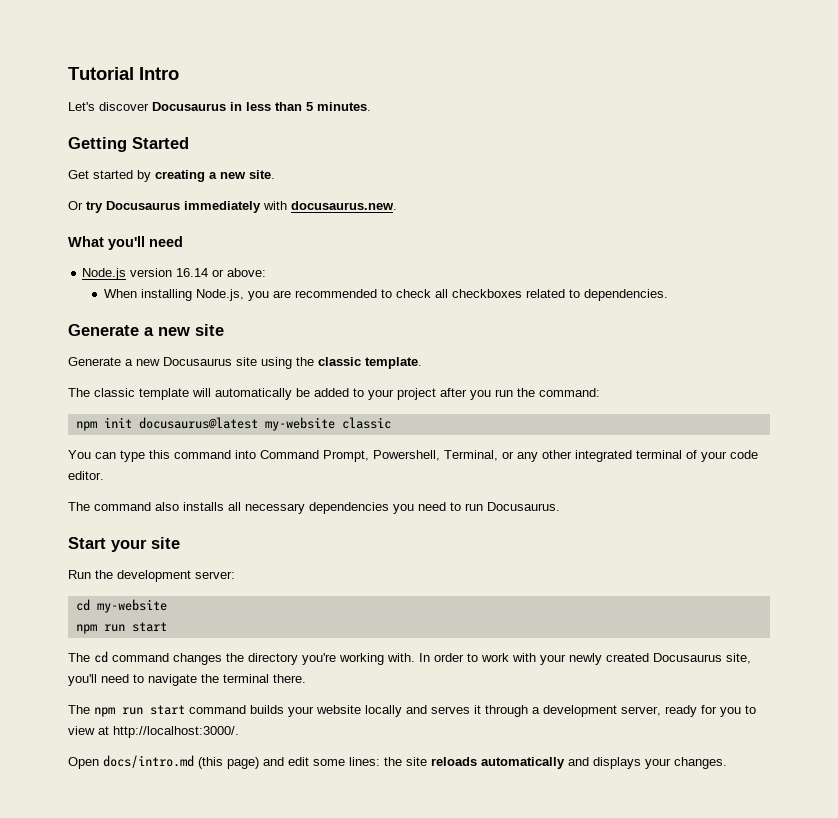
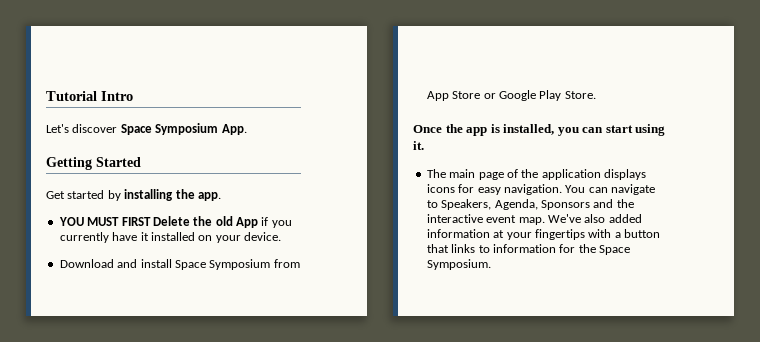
[152,102,371,111] Docusaurus in less than 5 minutes. -> [120,123,247,135] Space Symposium App.
[155,170,275,182] [68,201,397,213] [68,236,183,250] [82,268,267,280] [103,289,668,301] [68,324,224,336] [68,357,422,369] [68,388,600,400] [75,417,391,431] [68,450,758,462] [68,471,104,480] [68,502,560,514] [68,537,180,552] [68,570,235,582] [75,599,167,613] [75,622,167,634] [68,651,751,665] [68,674,306,686] [68,705,756,717] [68,726,239,738] [68,755,727,769] creating a new site. // Or try Docusaurus immediately with docusaurus.new. // What you'll need // Node.js version 16.14 or above: // When installing Node.js, you are recommended to check all checkboxes related to dependencies. // Generate a new site // Generate a new Docusaurus site using the classic template. // The classic template will automatically be added to your project after you run the command: // npm init docusaurus@latest my-website classic // You can type this command into Command Prompt, Powershell, Terminal, or any other integrated terminal of your code editor. // The command also installs all necessary dependencies you need to run Docusaurus. // Start your site // Run the development server: // cd my-website // npm run start // The cd command changes the directory you're working with. In order to work with your newly created Docusaurus site, you'll need to navigate the terminal there. // The npm run start command builds your website locally and serves it through a development server, ready for you to view at http://localhost:3000/. // Open docs/intro.md (this page) and edit some lines: the site reloads automatically and displays your changes. -> [124,189,221,201] [58,216,292,228] [59,232,281,243] [59,259,300,270] [426,90,596,101] [413,124,666,136] [413,141,424,150] [426,169,646,180] [426,184,655,195] [426,199,634,210] [426,214,642,225] [426,229,660,240] [426,244,630,255] [426,259,491,270] installing the app. // YOU MUST FIRST Delete the old App if you currently have it installed on your device. // Download and install Space Symposium from App Store or Google Play Store. // Once the app is installed, you can start using it. // The main page of the application displays icons for easy navigation. You can navigate to Speakers, Agenda, Sponsors and the interactive event map. We've also added information at your fingertips with a button that links to information for the Space Symposium.

